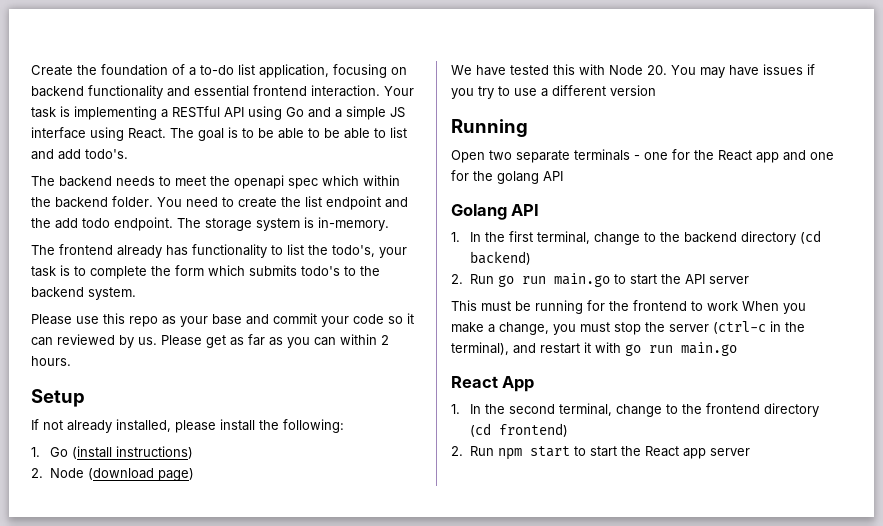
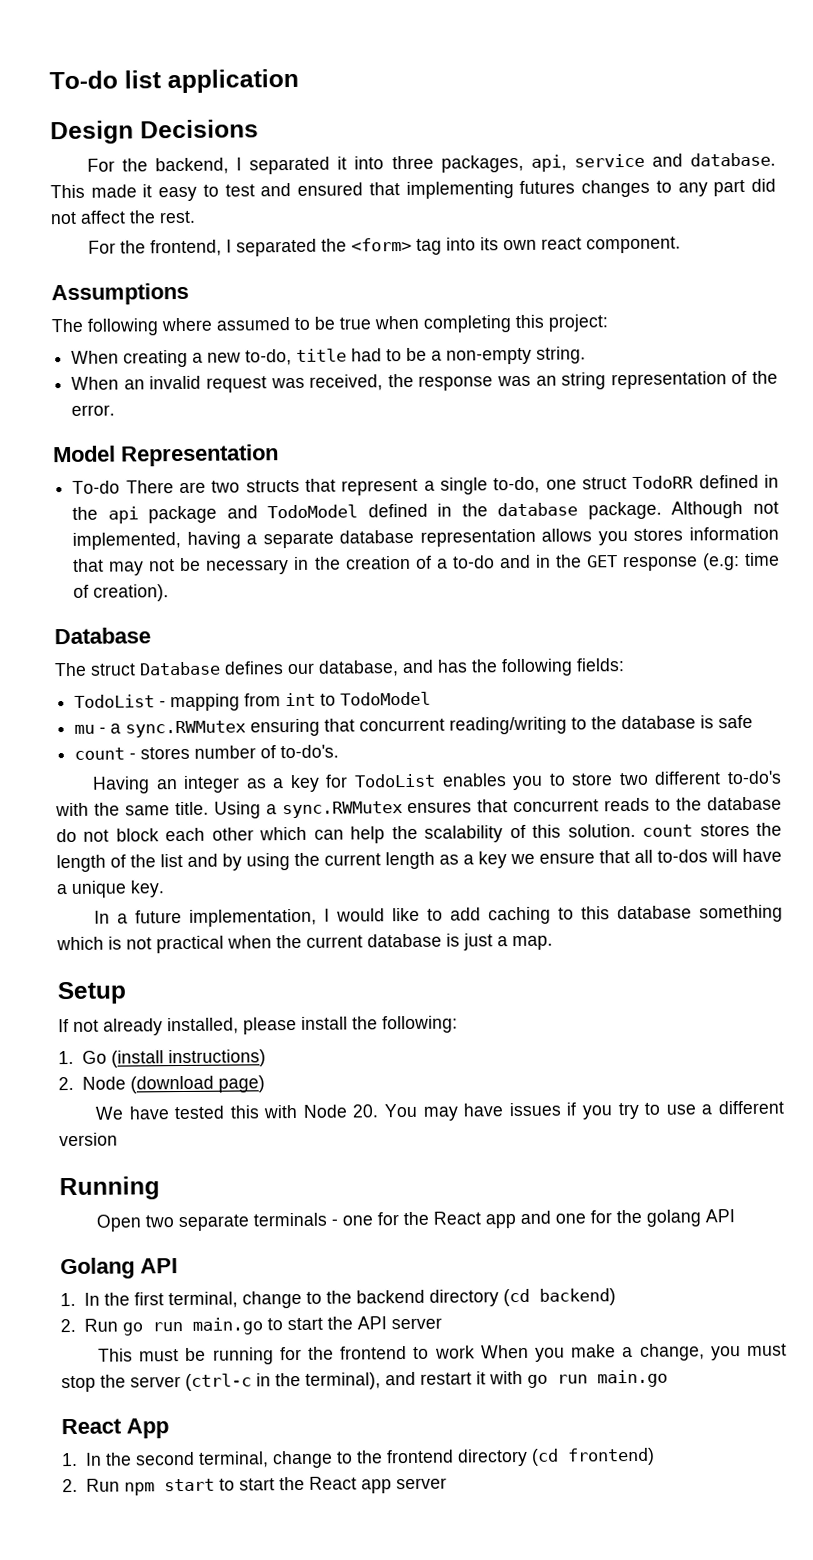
[31,64,407,78] [31,85,414,99] [31,106,405,120] [31,127,407,141] [31,149,128,160] [31,175,400,189] [31,196,408,210] [31,217,389,231] [31,244,407,258] [31,265,380,279] [31,287,136,300] [31,313,414,327] [31,334,389,348] [31,356,71,366] Create the foundation of a to-do list application, focusing on backend functionality and essential frontend interaction. Your task is implementing a RESTful API using Go and a simple JS interface using React. The goal is to be able to be able to list and add todo's. // The backend needs to meet the openapi spec which within the backend folder. You need to create the list endpoint and the add todo endpoint. The storage system is in-memory. // The frontend already has functionality to list the todo's, your task is to complete the form which submits todo's to the backend system. // Please use this repo as your base and commit your code so it can reviewed by us. Please get as far as you can within 2 hours. -> [49,68,299,94] [50,119,259,145] [86,152,776,175] [50,178,776,202] [50,210,196,225] [87,236,681,257] [51,282,189,306] [51,314,609,336] [71,346,587,368] [71,370,778,393] [71,404,116,416] [53,444,279,467] [72,474,779,496] [72,500,779,524] [72,526,780,550] [73,552,780,576] [73,584,170,602] [54,627,151,645] [54,658,625,677] [74,691,432,712] [74,714,754,738] [74,744,340,760] [91,770,782,794] [55,796,782,819] [56,822,782,844] [56,848,782,873] [56,880,165,898] [93,904,784,927] [56,933,553,954] To-do list application // Design Decisions // For the backend, I separated it into three packages, api, service and database. This made it easy to test and ensured that implementing futures changes to any part did not affect the rest. // For the frontend, I separated the <form> tag into its own react component. // Assumptions // The following where assumed to be true when completing this project: // When creating a new to-do, title had to be a non-empty string. // When an invalid request was received, the response was an string representation of the error. // Model Representation // To-do There are two structs that represent a single to-do, one struct TodoRR defined in the api package and TodoModel defined in the database package. Although not implemented, having a separate database representation allows you stores information that may not be necessary in the creation of a to-do and in the GET response (e.g: time of creation). // Database // The struct Database defines our database, and has the following fields: // TodoList - mapping from int to TodoModel // mu - a sync.RWMutex ensuring that concurrent reading/writing to the database is safe // count - stores number of to-do's. // Having an integer as a key for TodoList enables you to store two different to-do's with the same title. Using a sync.RWMutex ensures that concurrent reads to the database do not block each other which can help the scalability of this solution. count stores the length of the list and by using the current length as a key we ensure that all to-dos will have a unique key. // In a future implementation, I would like to add caching to this database something which is not practical when the current database is just a map.

